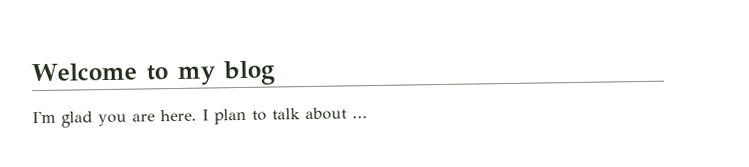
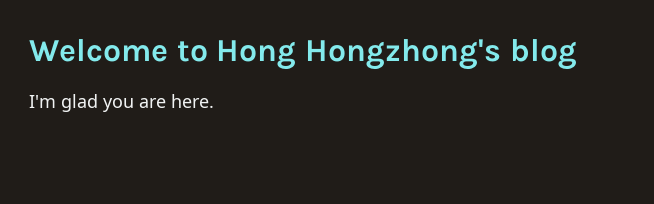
[176,66,217,86] my -> [216,39,501,70] Hong Hongzhong's
[202,107,368,125] I plan to talk about ... -> (214, 101) none

